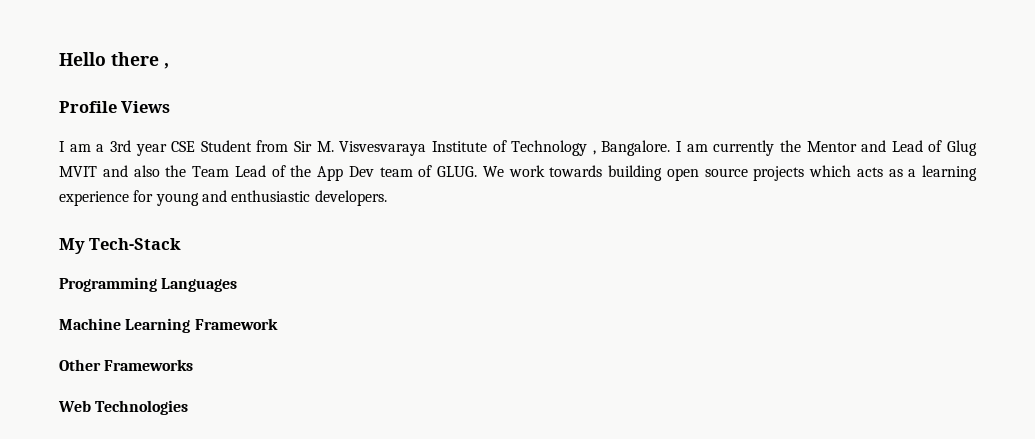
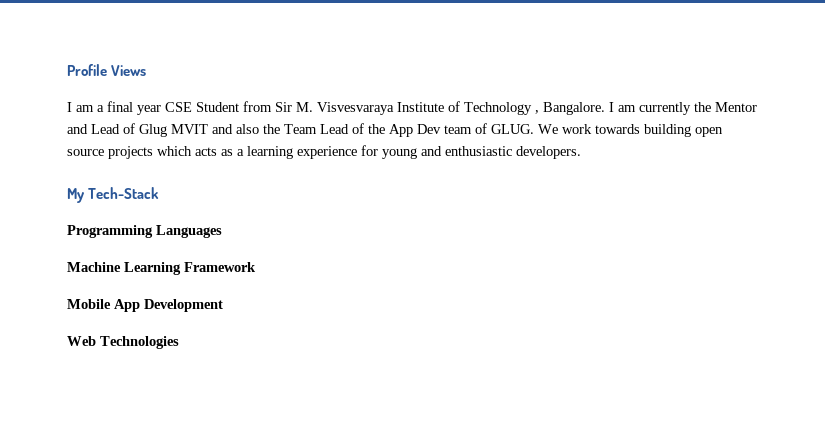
[59,52,169,69] Hello there , // -> (67, 70) none
[109,140,131,152] 3rd -> [107,101,133,112] final
[59,359,194,371] Other Frameworks -> [67,299,223,312] Mobile App Development

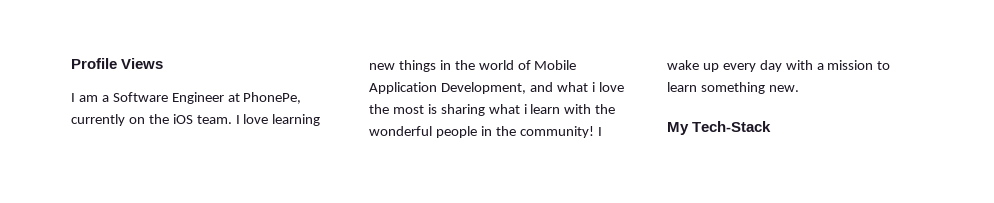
[107,101,757,115] [67,123,723,137] [67,145,581,159] [67,187,160,203] [67,225,222,238] [67,262,256,275] [67,299,223,312] [67,336,179,349] final year CSE Student from Sir M. Visvesvaraya Institute of Technology , Bangalore. I am currently the Mentor and Lead of Glug MVIT and also the Team Lead of the App Dev team of GLUG. We work towards building open source projects which acts as a learning experience for young and enthusiastic developers. // My Tech-Stack // Programming Languages // Machine Learning Framework // Mobile App Development // Web Technologies -> [112,92,302,104] [71,114,321,126] [369,60,577,72] [369,82,624,94] [369,104,616,116] [369,126,602,138] [667,60,891,72] [667,82,799,94] [667,121,772,135] Software Engineer at PhonePe, currently on the iOS team. I love learning new things in the world of Mobile Application Development, and what i love the most is sharing what i learn with the wonderful people in the community! I wake up every day with a mission to learn something new. // My Tech-Stack

